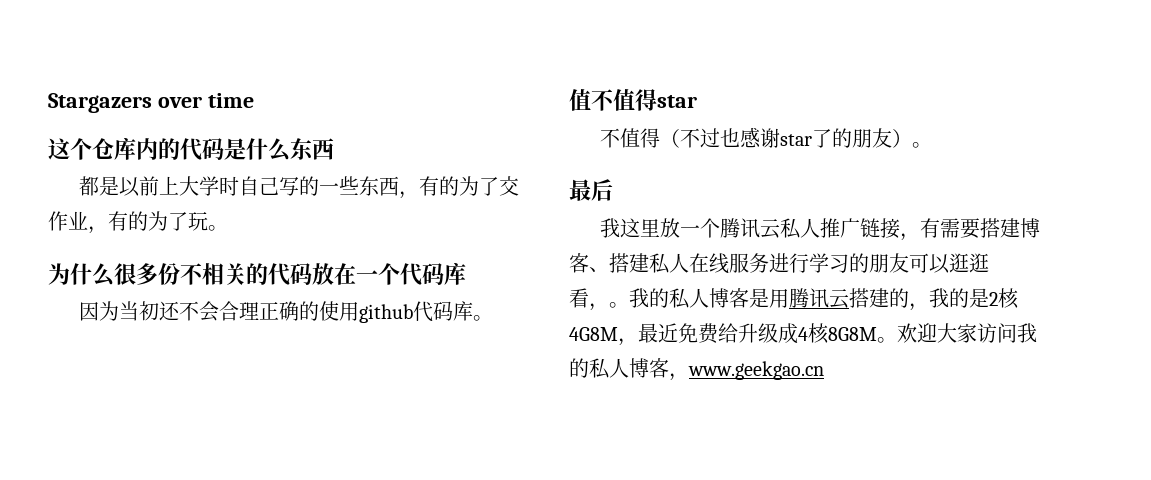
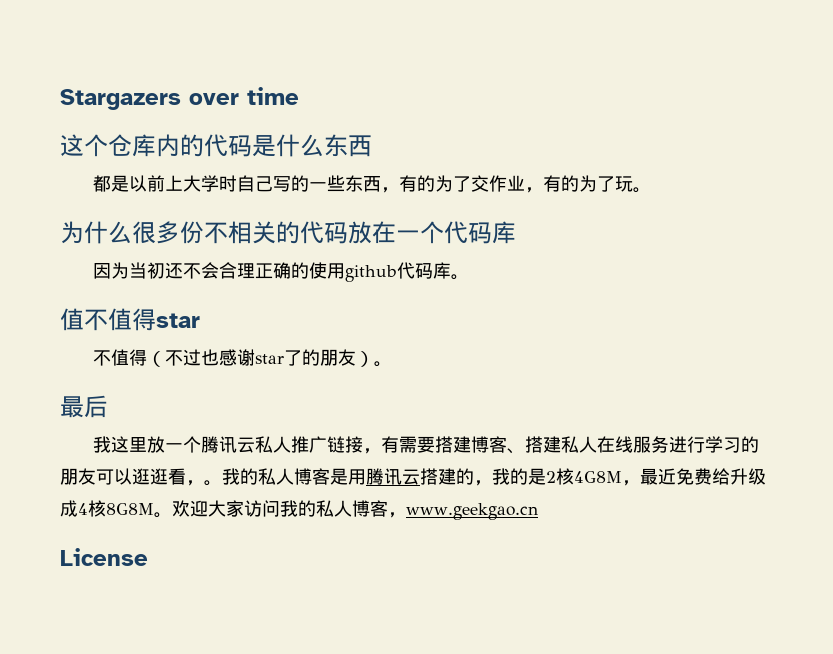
(824, 370) none -> [60,548,148,566] // License

